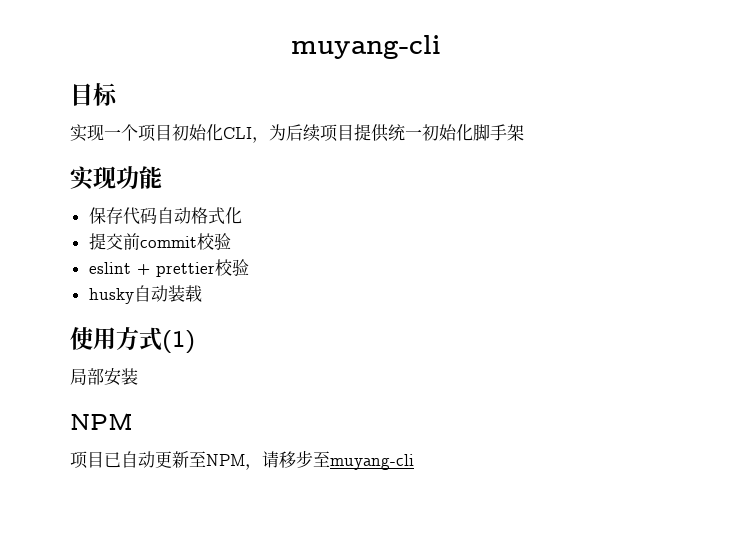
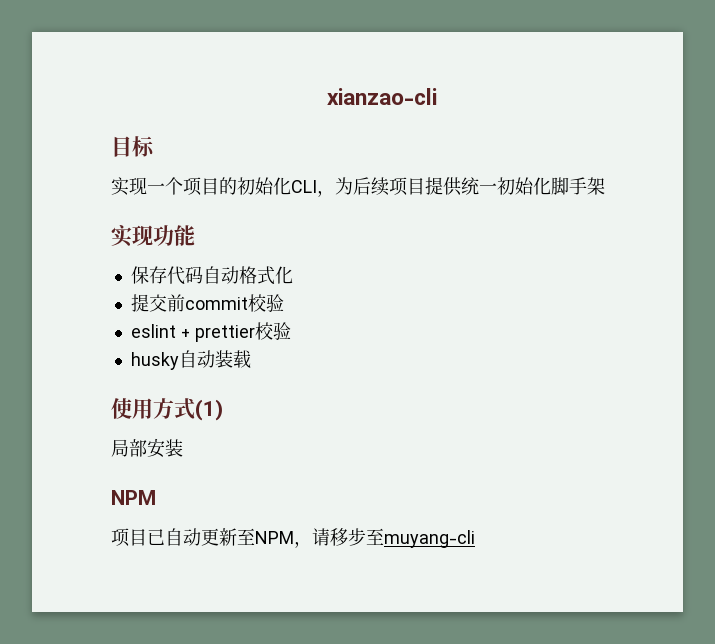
[290,35,441,59] muyang-cli -> [326,88,437,105] xianzao-cli
(172, 132) none -> [219,177,237,195] 的

